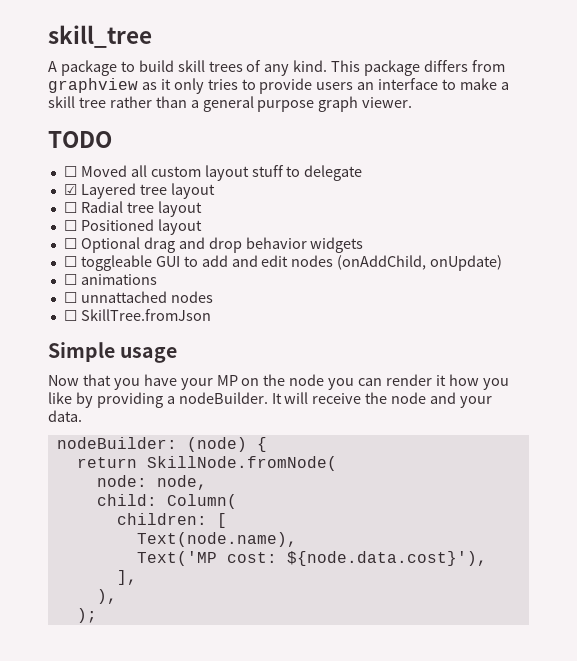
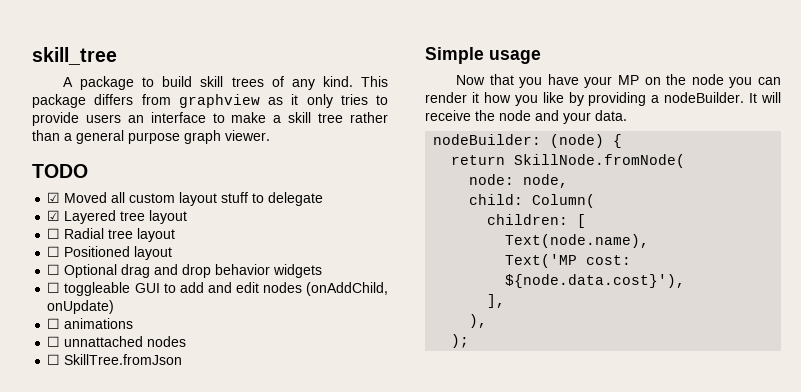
[63,166,77,177] ☐ -> [47,192,61,203] ☑

